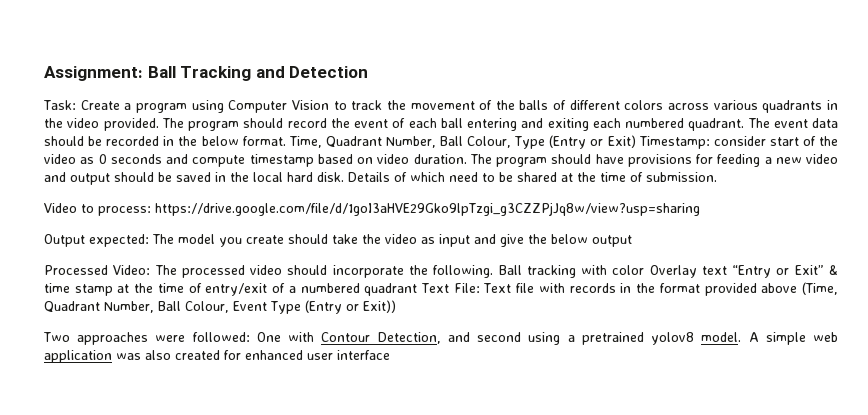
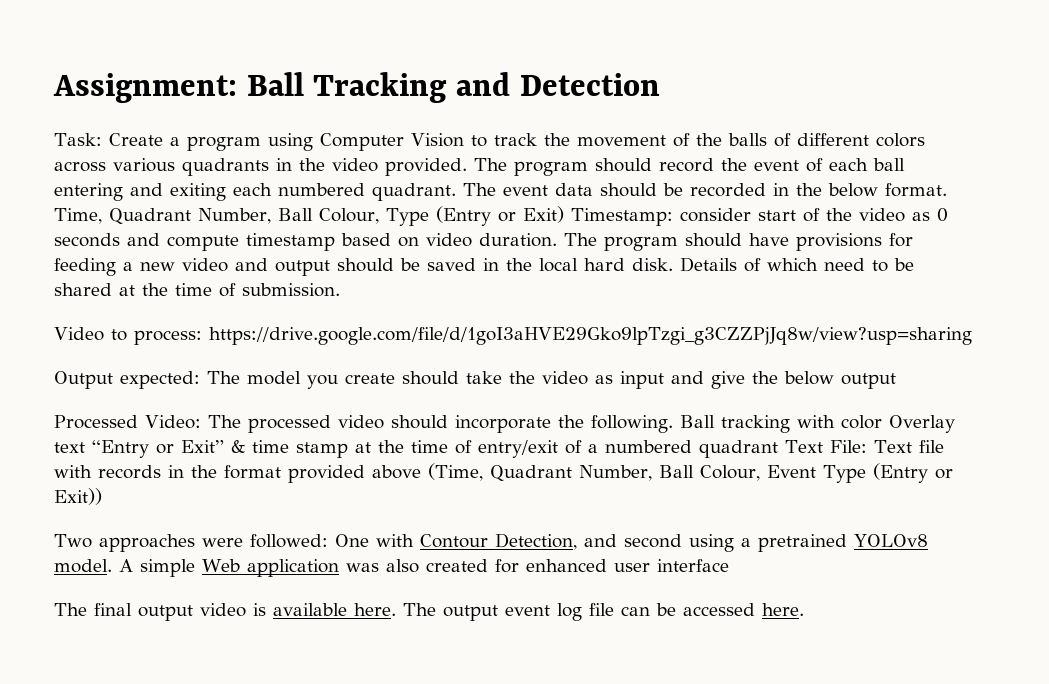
[651,332,695,345] yolov8 -> [853,534,928,547] YOLOv8
[813,332,839,342] web -> [202,559,240,572] Web
(390, 355) none -> [54,603,804,621] // The final output video is available here. The output event log file can be accessed here.

